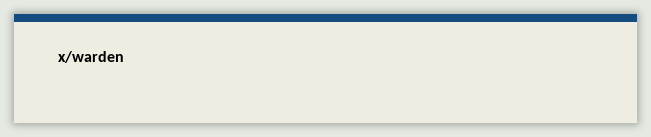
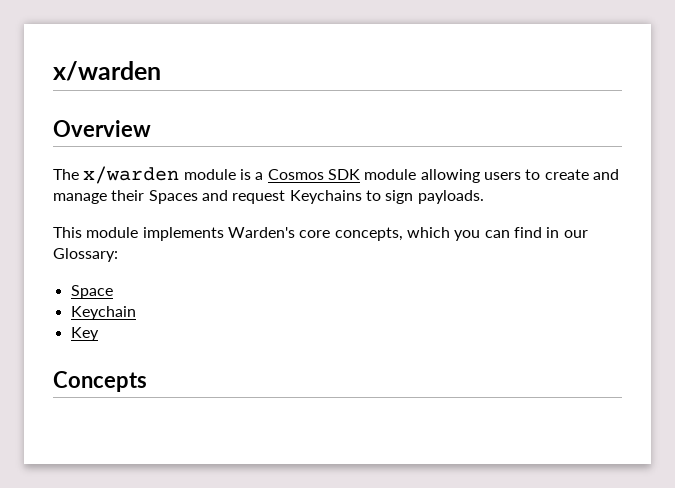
[58,51,124,63] x/warden -> [53,61,161,81] [53,120,151,137] [53,166,619,184] [53,190,484,204] [53,227,588,241] [53,248,118,262] [70,285,113,299] [70,306,136,320] [70,327,99,341] [53,371,147,392] x/warden // Overview // The x/warden module is a Cosmos SDK module allowing users to create and manage their Spaces and request Keychains to sign payloads. // This module implements Warden's core concepts, which you can find in our Glossary: // Space // Keychain // Key // Concepts

